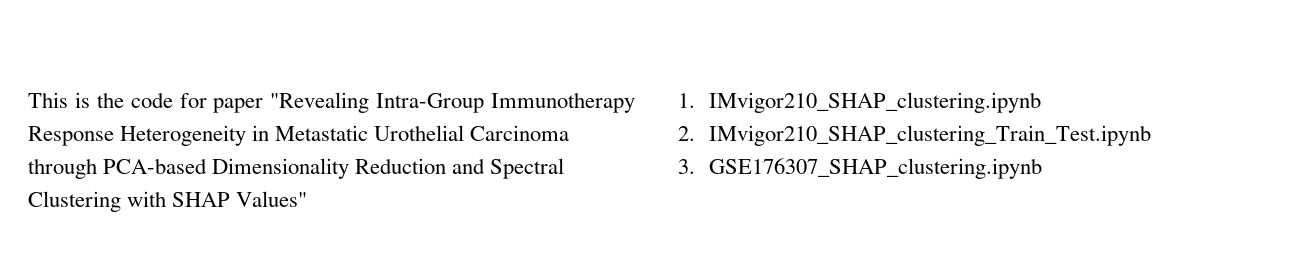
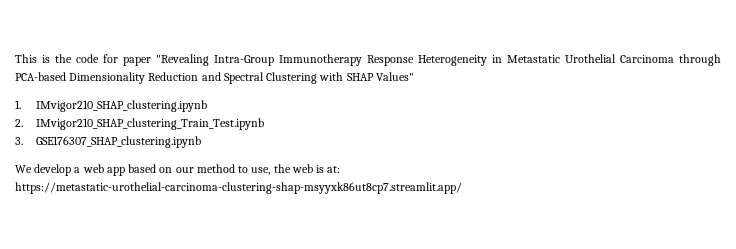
(1043, 168) none -> [15,164,341,176] [15,182,462,194] // We develop a web app based on our method to use, the web is at: https://metastatic-urothelial-carcinoma-clustering-shap-msyyxk86ut8cp7.streamlit.app/

